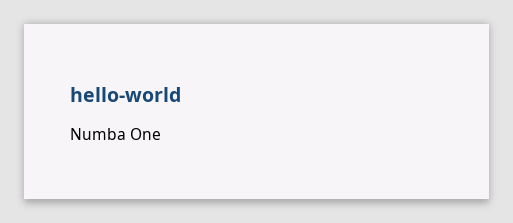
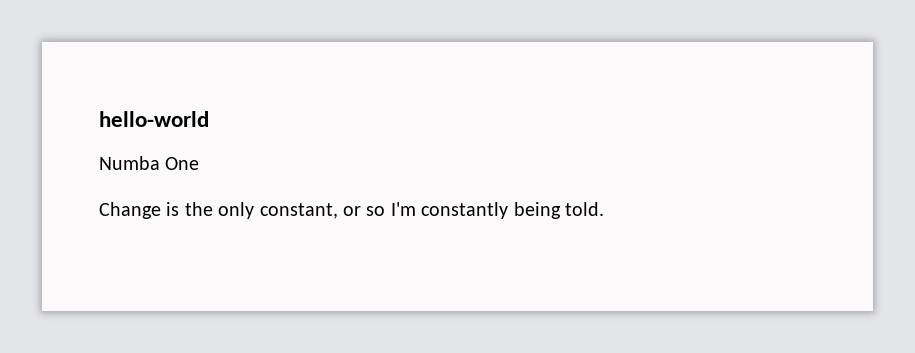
(162, 134) none -> [99,202,604,219] // Change is the only constant, or so I'm constantly being told.

